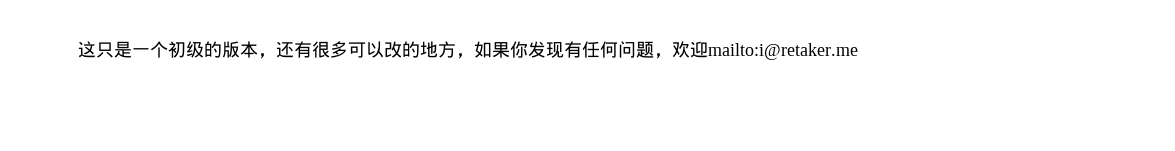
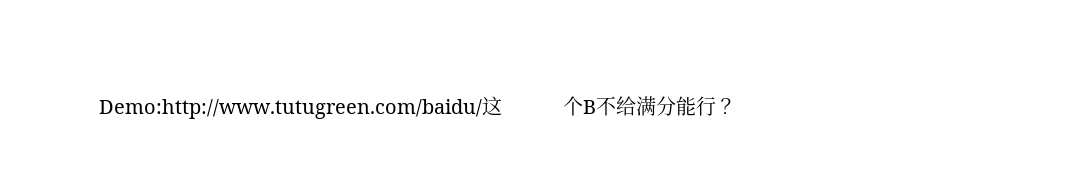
[78,41,858,60] 这只是一个初级的版本，还有很多可以改的地方，如果你发现有任何问题，欢迎mailto:i@retaker.me -> [99,96,736,119] Demo:http://www.tutugreen.com/baidu/这个B不给满分能行？

